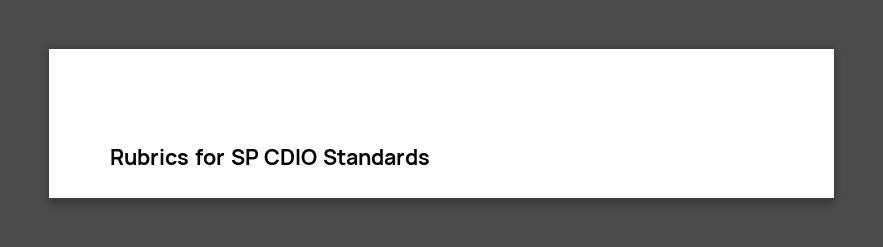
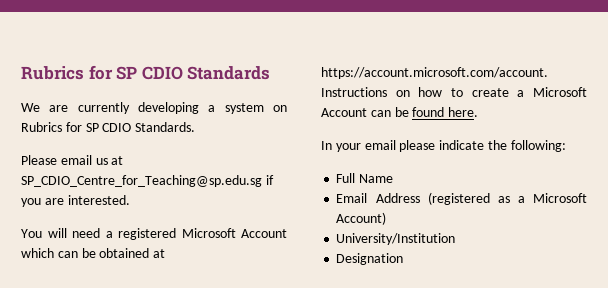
(431, 157) none -> [21,102,287,114] [21,122,196,132] [21,155,124,165] [21,175,274,187] [21,195,130,207] [21,228,287,240] [21,248,166,258] [321,67,548,79] [321,87,587,97] [321,107,479,117] [321,140,566,152] [336,173,394,183] [336,192,587,205] [336,212,387,225] [336,233,456,245] [336,253,404,265] // We are currently developing a system on Rubrics for SP CDIO Standards. // Please email us at SP_CDIO_Centre_for_Teaching@sp.edu.sg if you are interested. // You will need a registered Microsoft Account which can be obtained at https://account.microsoft.com/account. Instructions on how to create a Microsoft Account can be found here. // In your email please indicate the following: // Full Name // Email Address (registered as a Microsoft Account) // University/Institution // Designation

